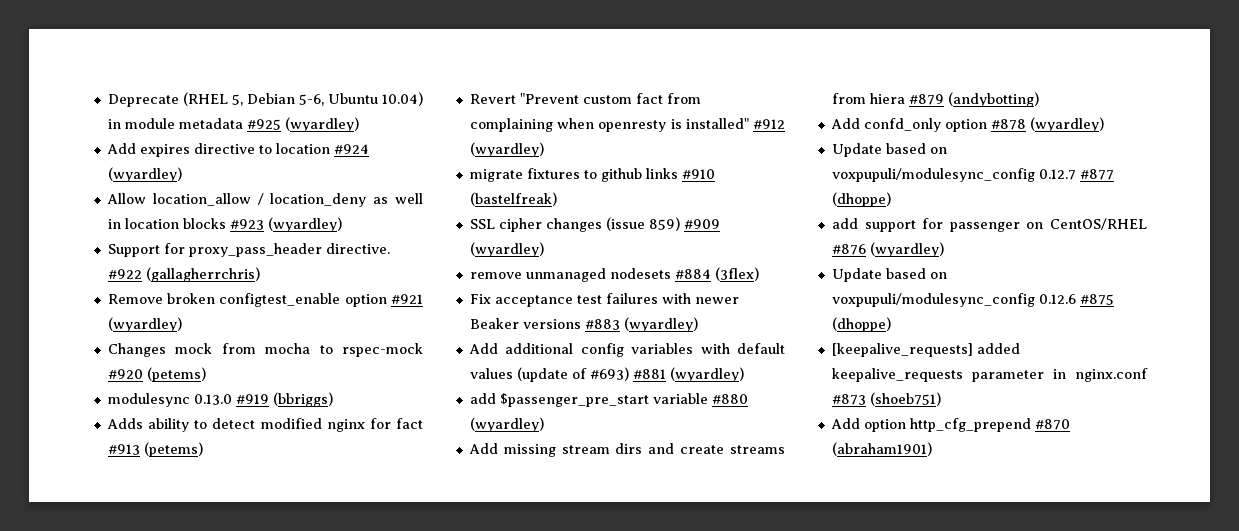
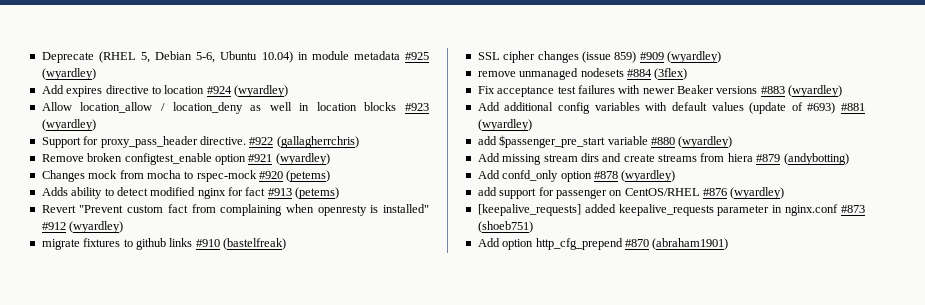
[107,392,333,407] // modulesync 0.13.0 #919 (bbriggs) -> (331, 176) none
[831,143,947,157] [831,168,1114,182] [831,192,891,207] // Update based on voxpupuli/modulesync_config 0.12.7 #877 (dhoppe) -> (676, 176) none
[831,268,947,282] [831,293,1114,307] [831,317,891,332] // Update based on voxpupuli/modulesync_config 0.12.6 #875 (dhoppe) -> (785, 193) none

